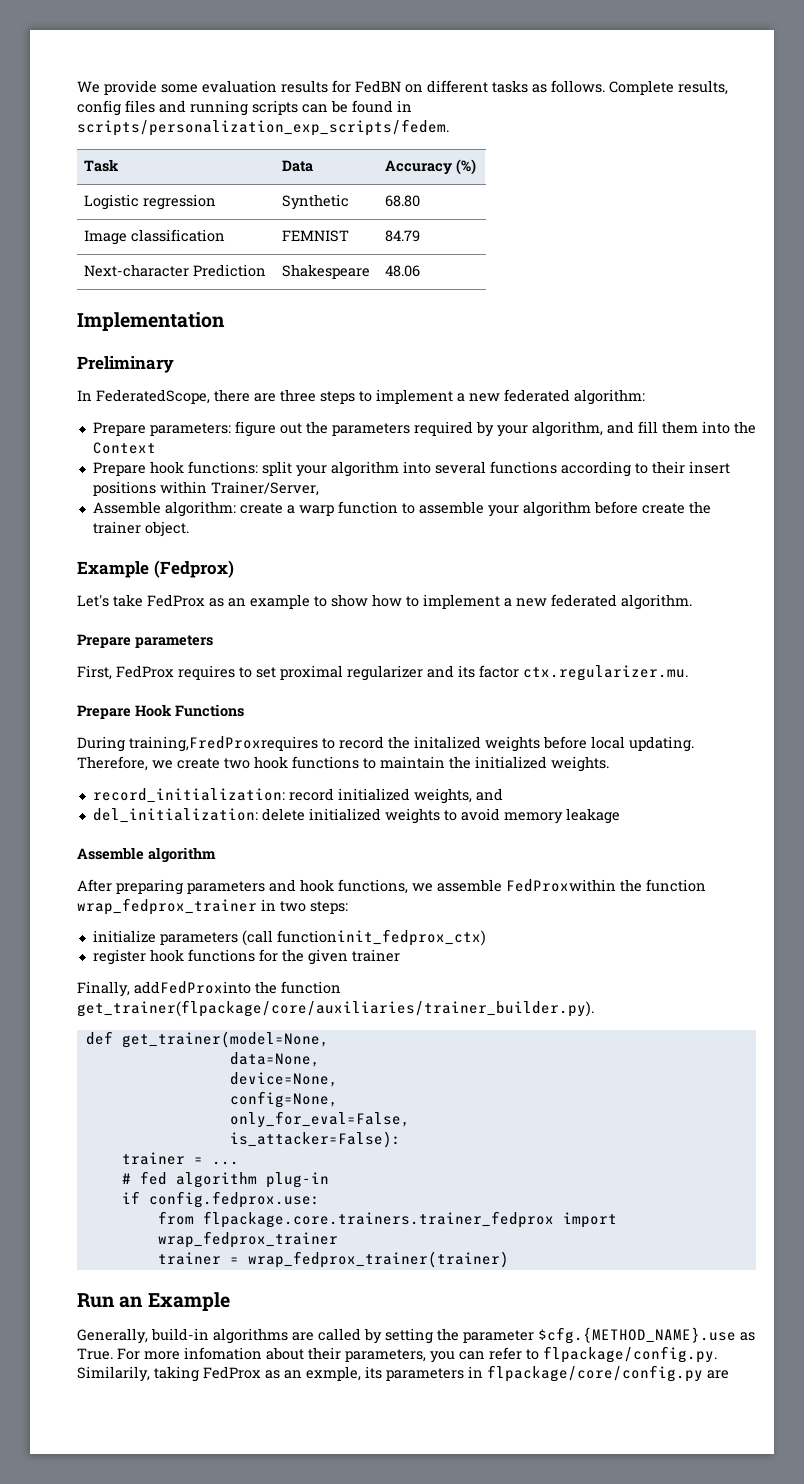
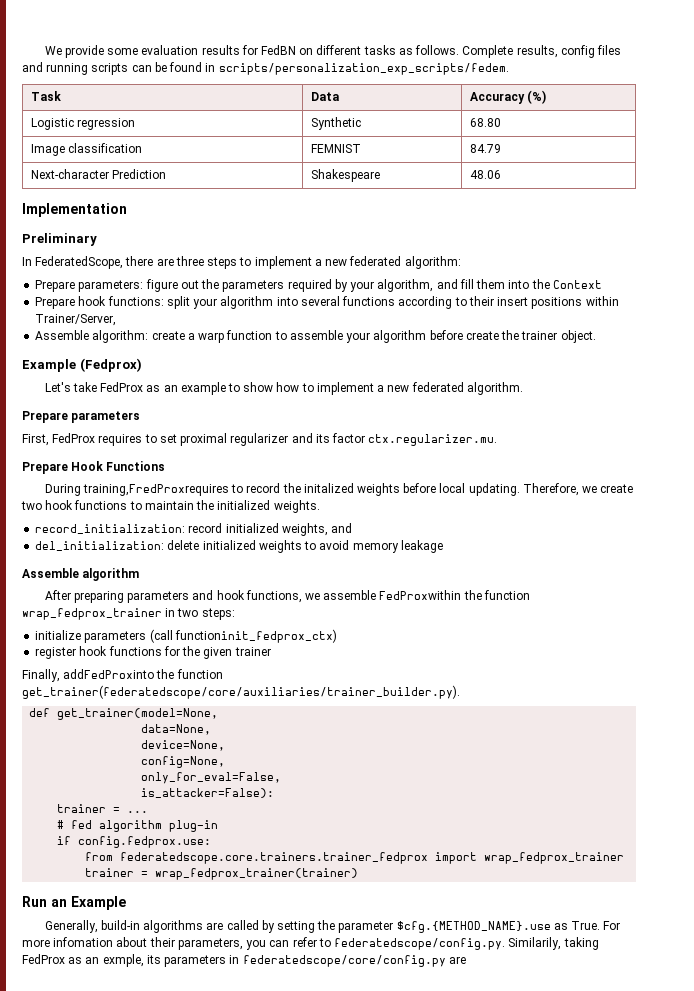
[77,1000,594,1017] get_trainer(flpackage/core/auxiliaries/trainer_builder.py). -> [22,685,460,699] get_trainer(federatedscope/core/auxiliaries/trainer_builder.py).
[202,1211,554,1228] flpackage.core.trainers.trainer_fedprox -> [120,852,429,864] federatedscope.core.trainers.trainer_fedprox
[543,1346,717,1363] flpackage/config.py. -> [334,938,506,950] federatedscope/config.py.
[487,1365,703,1382] flpackage/core/config.py -> [242,955,446,967] federatedscope/core/config.py

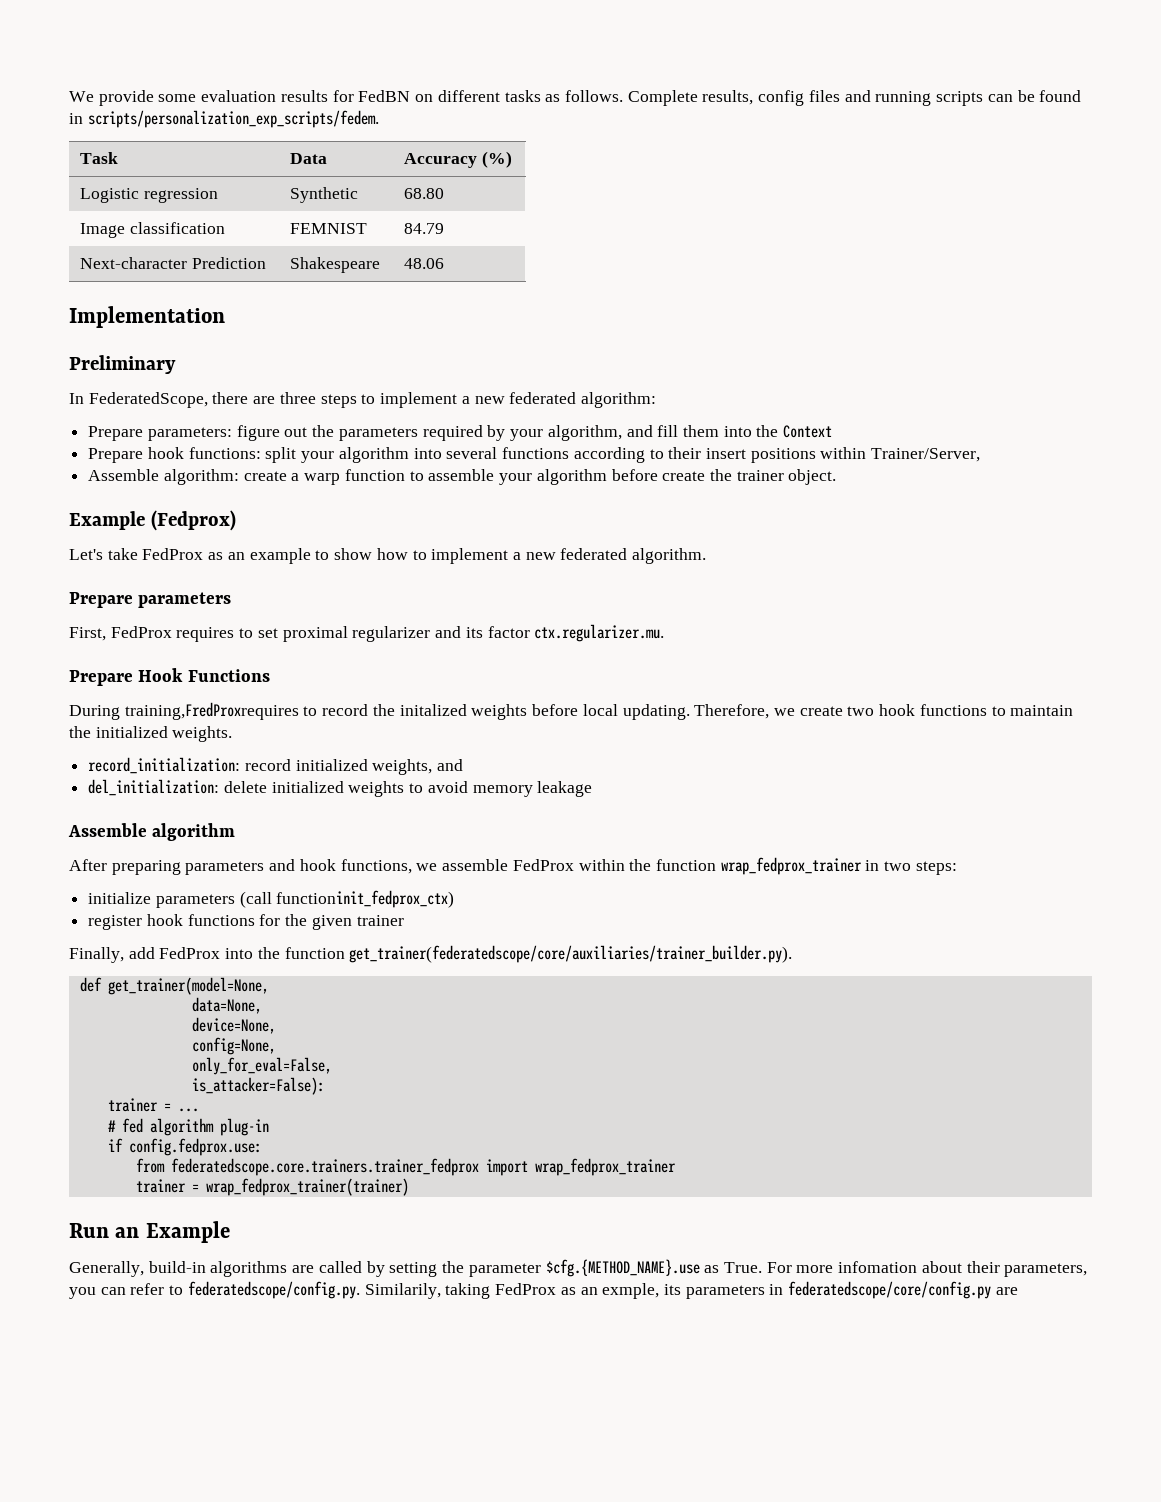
[379,590,462,600] FedProxwithin -> [512,859,625,871] FedProx within
[63,669,155,679] addFedProxinto -> [128,947,254,959] add FedProx into

